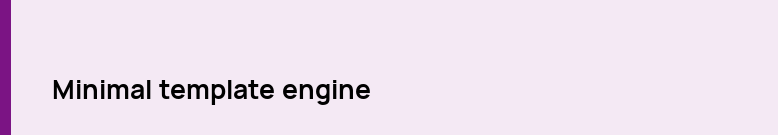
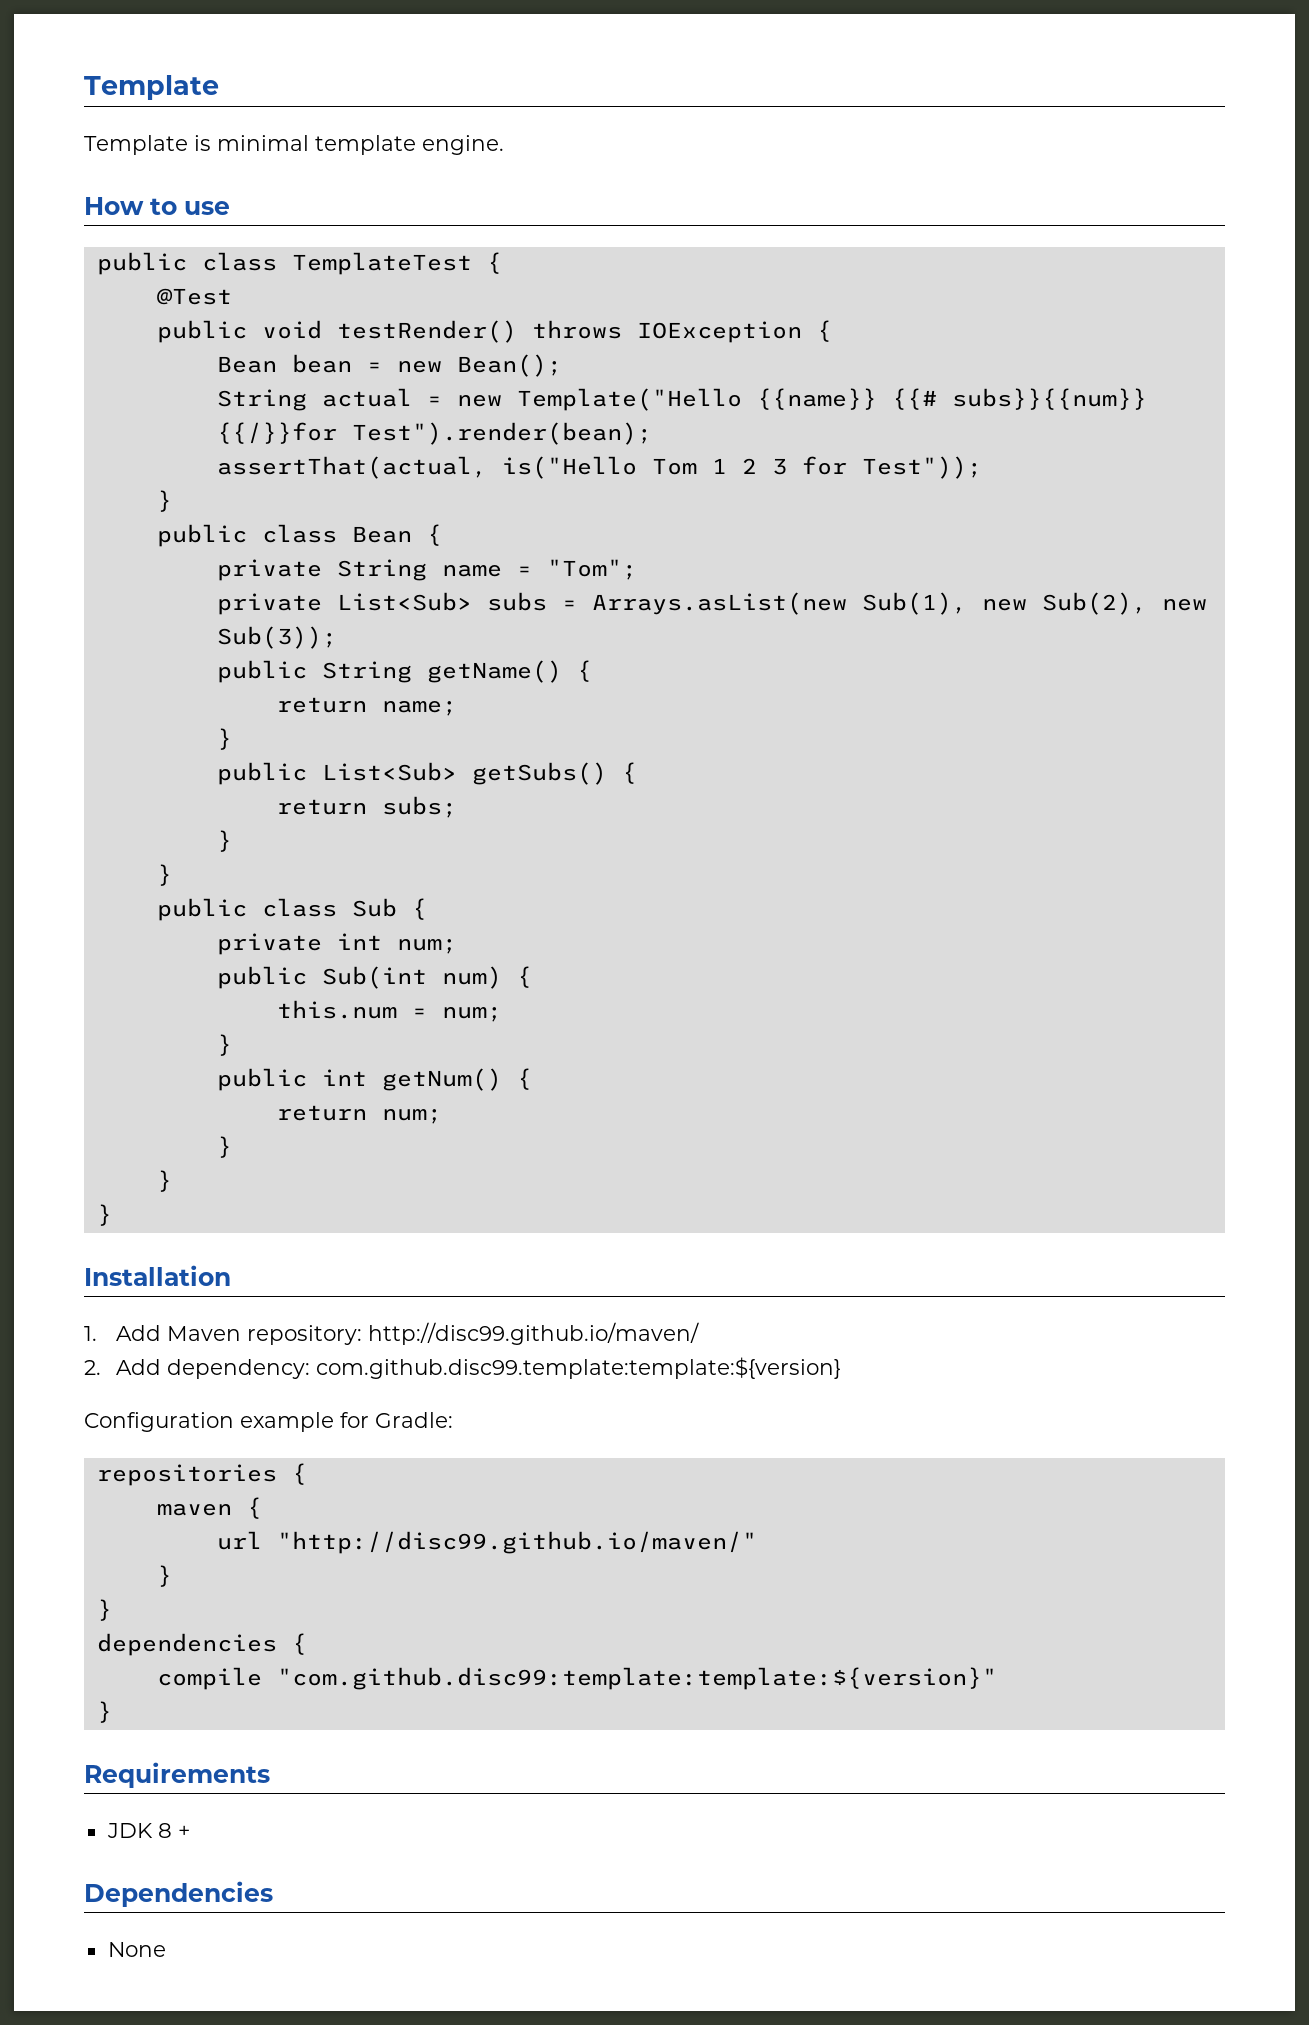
[52,80,372,105] Minimal template engine -> [84,75,219,100] [84,135,504,155] [84,197,230,215] [96,252,502,275] [156,288,232,305] [156,320,832,343] [216,354,562,377] [216,388,1147,411] [216,422,652,445] [216,456,982,479] [156,490,172,512] [156,524,442,547] [216,559,637,581] [216,592,1207,615] [216,626,337,649] [216,660,592,683] [276,697,457,716] [216,728,232,750] [216,762,637,785] [276,796,457,818] [216,830,232,852] [156,864,172,886] [156,898,427,921] [216,933,457,955] [216,966,532,989] [276,1000,502,1022] [216,1034,232,1056] [216,1068,532,1091] [276,1105,442,1124] [216,1136,232,1158] [156,1170,172,1192] [96,1204,112,1226] [84,1265,231,1286] [84,1322,699,1345] [84,1357,841,1379] [84,1412,453,1432] [96,1463,307,1486] [156,1497,262,1519] [216,1531,757,1554] [156,1565,172,1587] [96,1599,112,1621] [96,1633,307,1656] [156,1667,997,1690] [96,1701,112,1723] [84,1762,270,1788] [106,1823,190,1838] [84,1881,273,1907] [107,1942,166,1957] Template // Template is minimal template engine. // How to use // public class TemplateTest { // @Test // public void testRender() throws IOException { // Bean bean = new Bean(); // String actual = new Template("Hello {{name}} {{# subs}}{{num}} {{/}}for Test").render(bean); // assertThat(actual, is("Hello Tom 1 2 3 for Test")); // } // public class Bean { // private String name = "Tom"; // private List<Sub> subs = Arrays.asList(new Sub(1), new Sub(2), new Sub(3)); // public String getName() { // return name; // } // public List<Sub> getSubs() { // return subs; // } // } // public class Sub { // private int num; // public Sub(int num) { // this.num = num; // } // public int getNum() { // return num; // } // } // } // Installation // 1. Add Maven repository: http://disc99.github.io/maven/ // 2. Add dependency: com.github.disc99.template:template:${version} // Configuration example for Gradle: // repositories { // maven { // url "http://disc99.github.io/maven/" // } // } // dependencies { // compile "com.github.disc99:template:template:${version}" // } // Requirements // JDK 8 + // Dependencies // None

